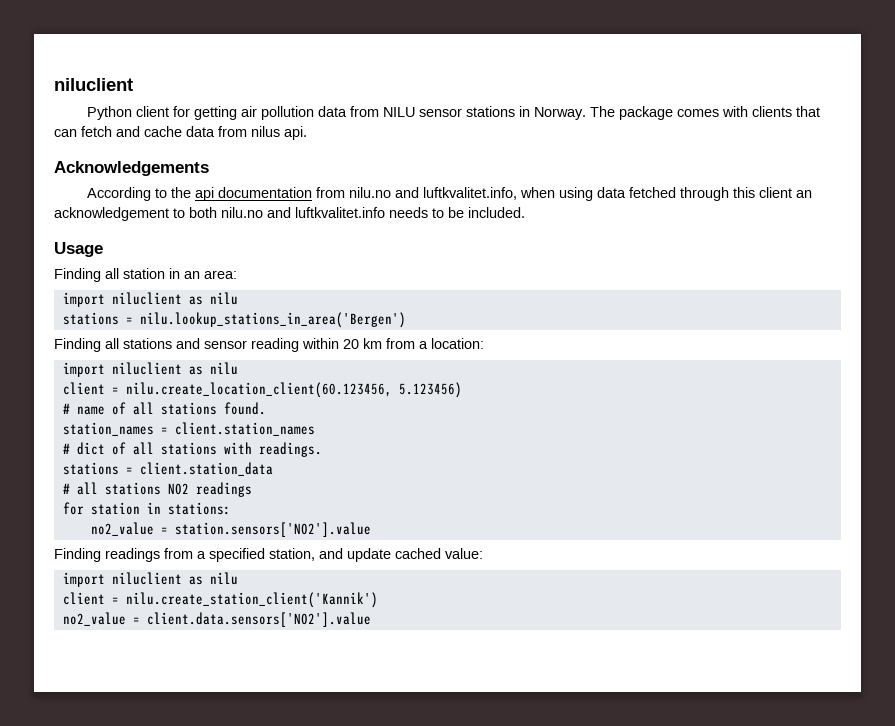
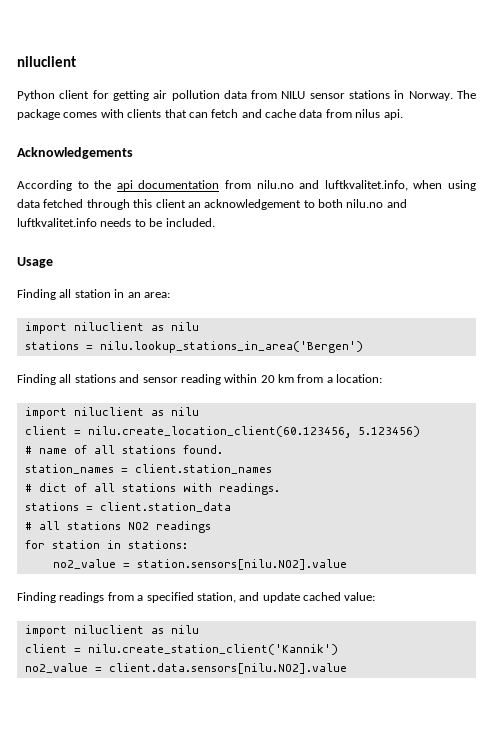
[174,522,371,537] station.sensors['NO2'].value -> [136,559,347,570] station.sensors[nilu.NO2].value
[146,612,371,627] client.data.sensors['NO2'].value -> [108,663,347,674] client.data.sensors[nilu.NO2].value

